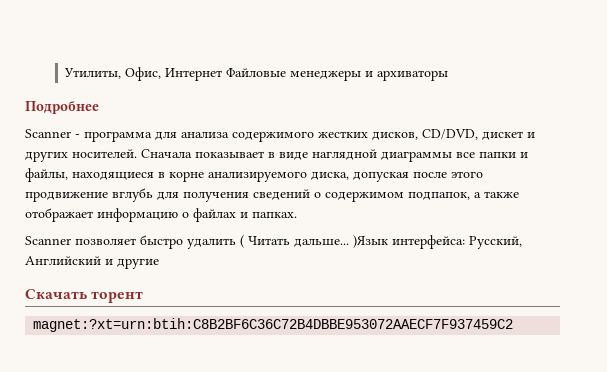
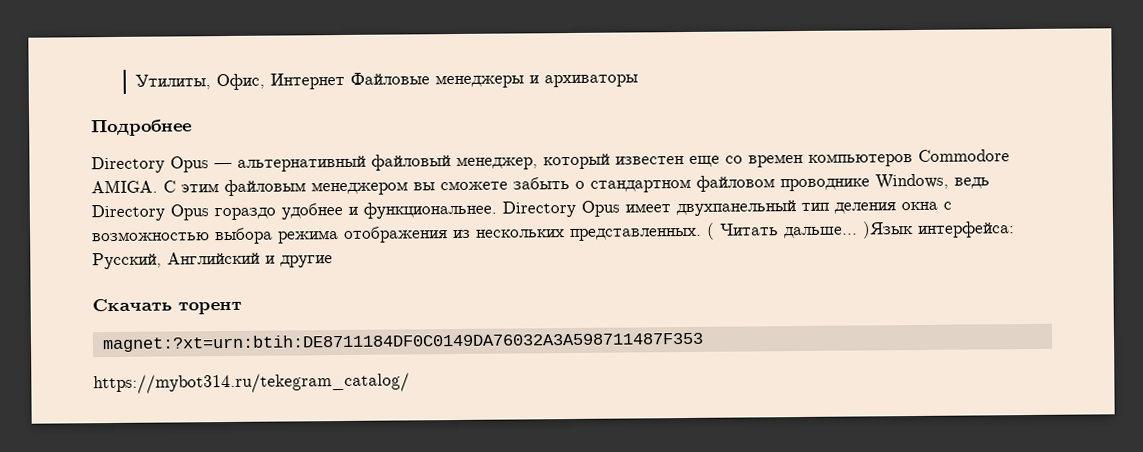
[25,129,535,142] [25,149,528,162] [25,168,483,182] [25,188,519,202] [25,208,297,222] [25,235,236,249] Scanner - программа для анализа содержимого жестких дисков, CD/DVD, дискет и других носителей. Сначала показывает в виде наглядной диаграммы все папки и файлы, находящиеся в корне анализируемого диска, допуская после этого продвижение вглубь для получения сведений о содержимом подпапок, а также отображает информацию о файлах и папках. // Scanner позволяет быстро удалить -> [91,149,1010,174] [91,173,990,197] [91,200,952,222] [92,226,702,245] Directory Opus — альтернативный файловый менеджер, который известен еще со времен компьютеров Commodore AMIGA. С этим файловым менеджером вы сможете забыть о стандартном файловом проводнике Windows, ведь Directory Opus гораздо удобнее и функциональнее. Directory Opus имеет двухпанельный тип деления окна с возможностью выбора режима отображения из нескольких представленных.
[33,318,514,332] magnet:?xt=urn:btih:C8B2BF6C36C72B4DBBE953072AAECF7F937459C2 -> [101,331,704,353] [93,372,410,395] magnet:?xt=urn:btih:DE8711184DF0C0149DA76032A3A598711487F353 // https://mybot314.ru/tekegram_catalog/

